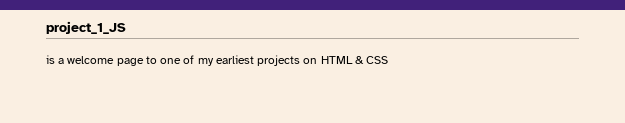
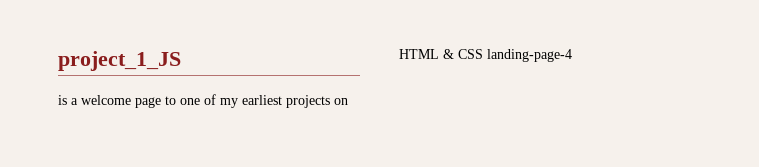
(389, 60) none -> [487,49,572,62] landing-page-4

